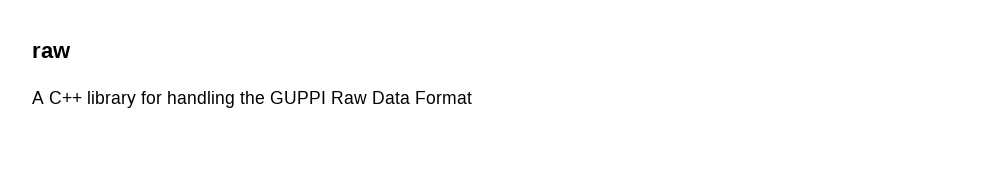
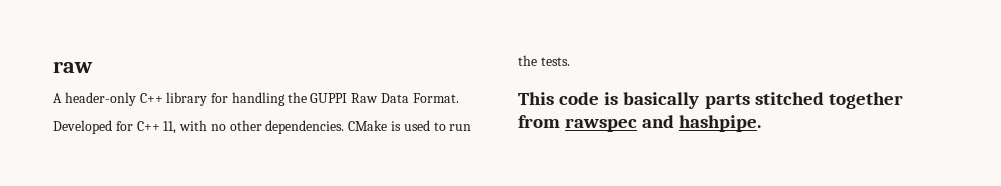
(44, 97) none -> [64,92,136,106] header-only
[415,91,472,104] Format -> [412,93,459,103] [53,120,472,134] [518,55,570,66] [518,92,903,109] [518,115,762,132] Format. // Developed for C++ 11, with no other dependencies. CMake is used to run the tests. // This code is basically parts stitched together from rawspec and hashpipe.

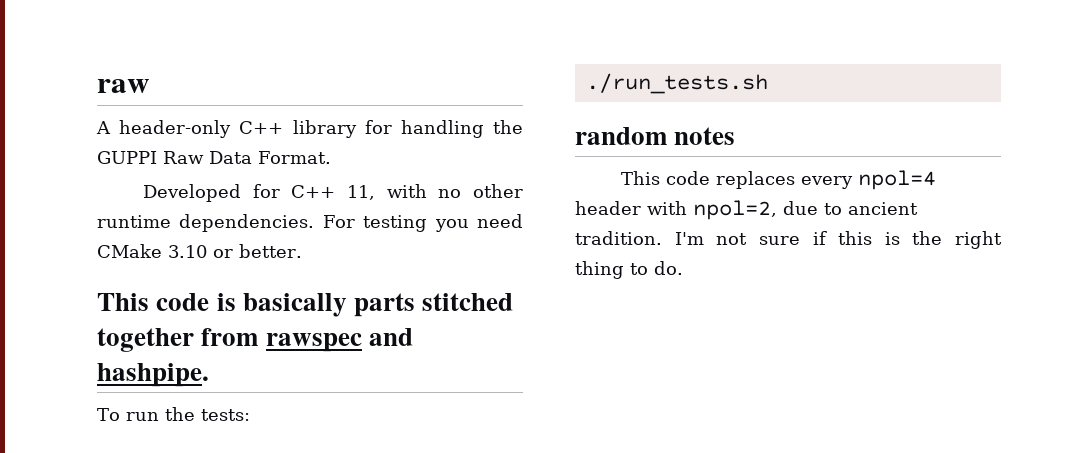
[265,120,472,134] [518,55,570,66] dependencies. CMake is used to run the tests. -> [97,214,523,232] [97,244,302,258] runtime dependencies. For testing you need CMake 3.10 or better.
(762, 123) none -> [97,407,250,421] [585,73,768,94] [575,127,736,145] [621,170,937,190] [575,200,918,220] [575,231,1002,249] [575,261,683,279] // To run the tests: // ./run_tests.sh // random notes // This code replaces every npol=4 header with npol=2, due to ancient tradition. I'm not sure if this is the right thing to do.

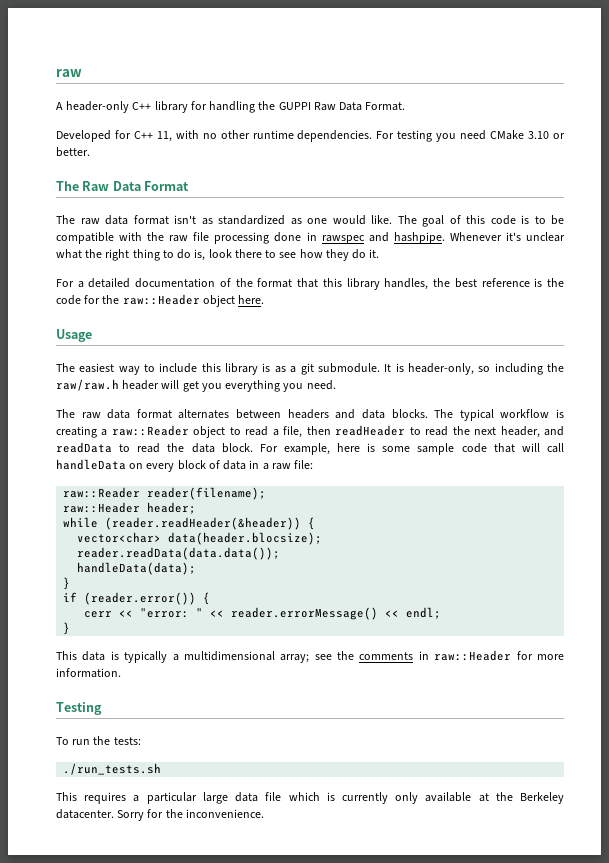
[97,293,514,317] [97,328,413,352] [97,363,209,387] This code is basically parts stitched together from rawspec and hashpipe. -> [56,181,190,191] [56,215,564,227] [56,232,565,244] [56,249,380,261] [56,278,564,290] [56,294,265,307] [56,329,92,342] [56,363,565,375] [56,379,336,392] [56,409,565,421] [56,425,564,438] [56,442,564,455] [56,459,314,472] [63,487,267,500] [63,502,197,514] [63,517,316,530] [77,532,323,545] [77,547,281,560] [77,562,197,575] [63,577,71,590] [63,592,211,605] [84,607,442,620] [63,622,71,635] [56,650,564,663] [56,668,121,678] [56,702,102,715] The Raw Data Format // The raw data format isn't as standardized as one would like. The goal of this code is to be compatible with the raw file processing done in rawspec and hashpipe. Whenever it's unclear what the right thing to do is, look there to see how they do it. // For a detailed documentation of the format that this library handles, the best reference is the code for the raw::Header object here. // Usage // The easiest way to include this library is as a git submodule. It is header-only, so including the raw/raw.h header will get you everything you need. // The raw data format alternates between headers and data blocks. The typical workflow is creating a raw::Reader object to read a file, then readHeader to read the next header, and readData to read the data block. For example, here is some sample code that will call handleData on every block of data in a raw file: // raw::Reader reader(filename); // raw::Header header; // while (reader.readHeader(&header)) { // vector<char> data(header.blocsize); // reader.readData(data.data()); // handleData(data); // } // if (reader.error()) { // cerr << "error: " << reader.errorMessage() << endl; // } // This data is typically a multidimensional array; see the comments in raw::Header for more information. // Testing
[575,127,736,145] [621,170,937,190] [575,200,918,220] [575,231,1002,249] [575,261,683,279] // random notes // This code replaces every npol=4 header with npol=2, due to ancient tradition. I'm not sure if this is the right thing to do. -> [56,792,564,804] [56,809,264,821] // This requires a particular large data file which is currently only available at the Berkeley datacenter. Sorry for the inconvenience.

